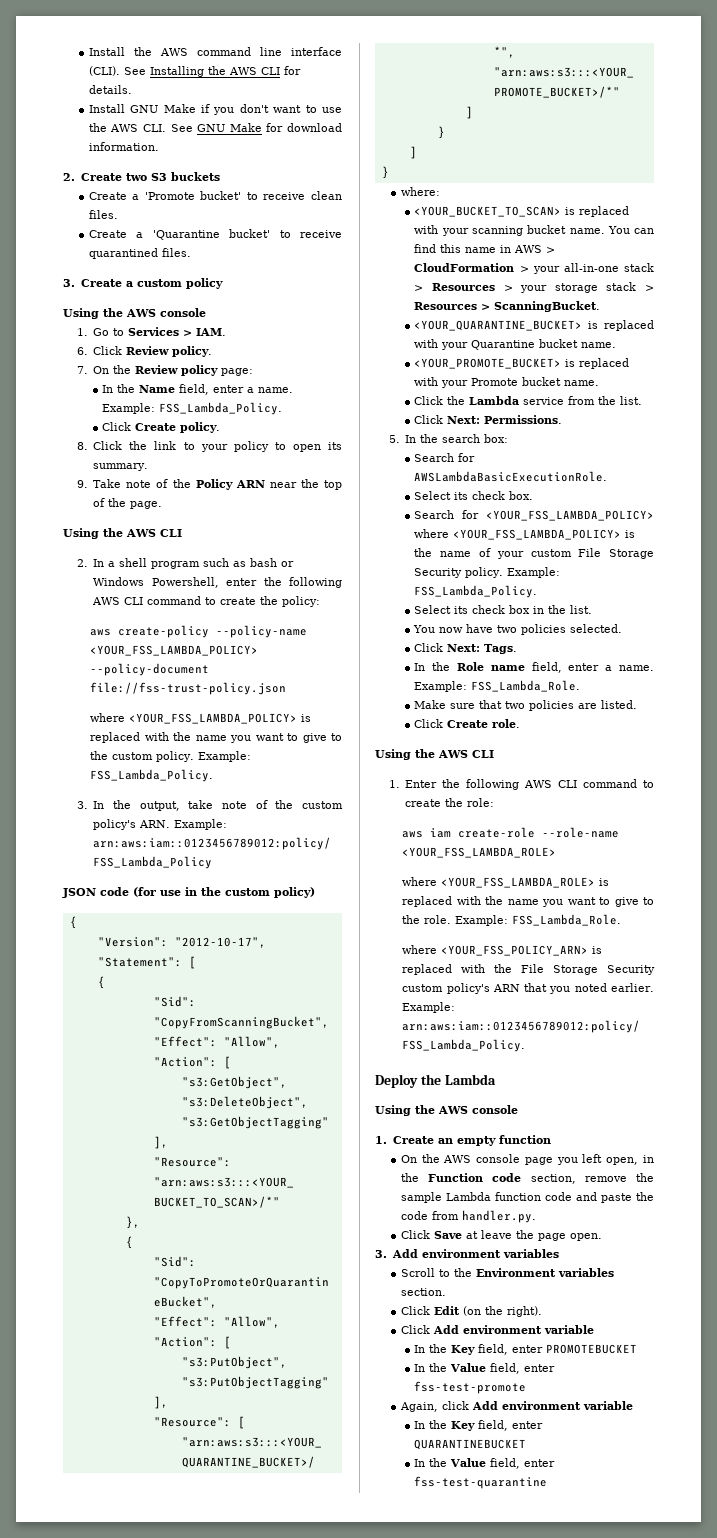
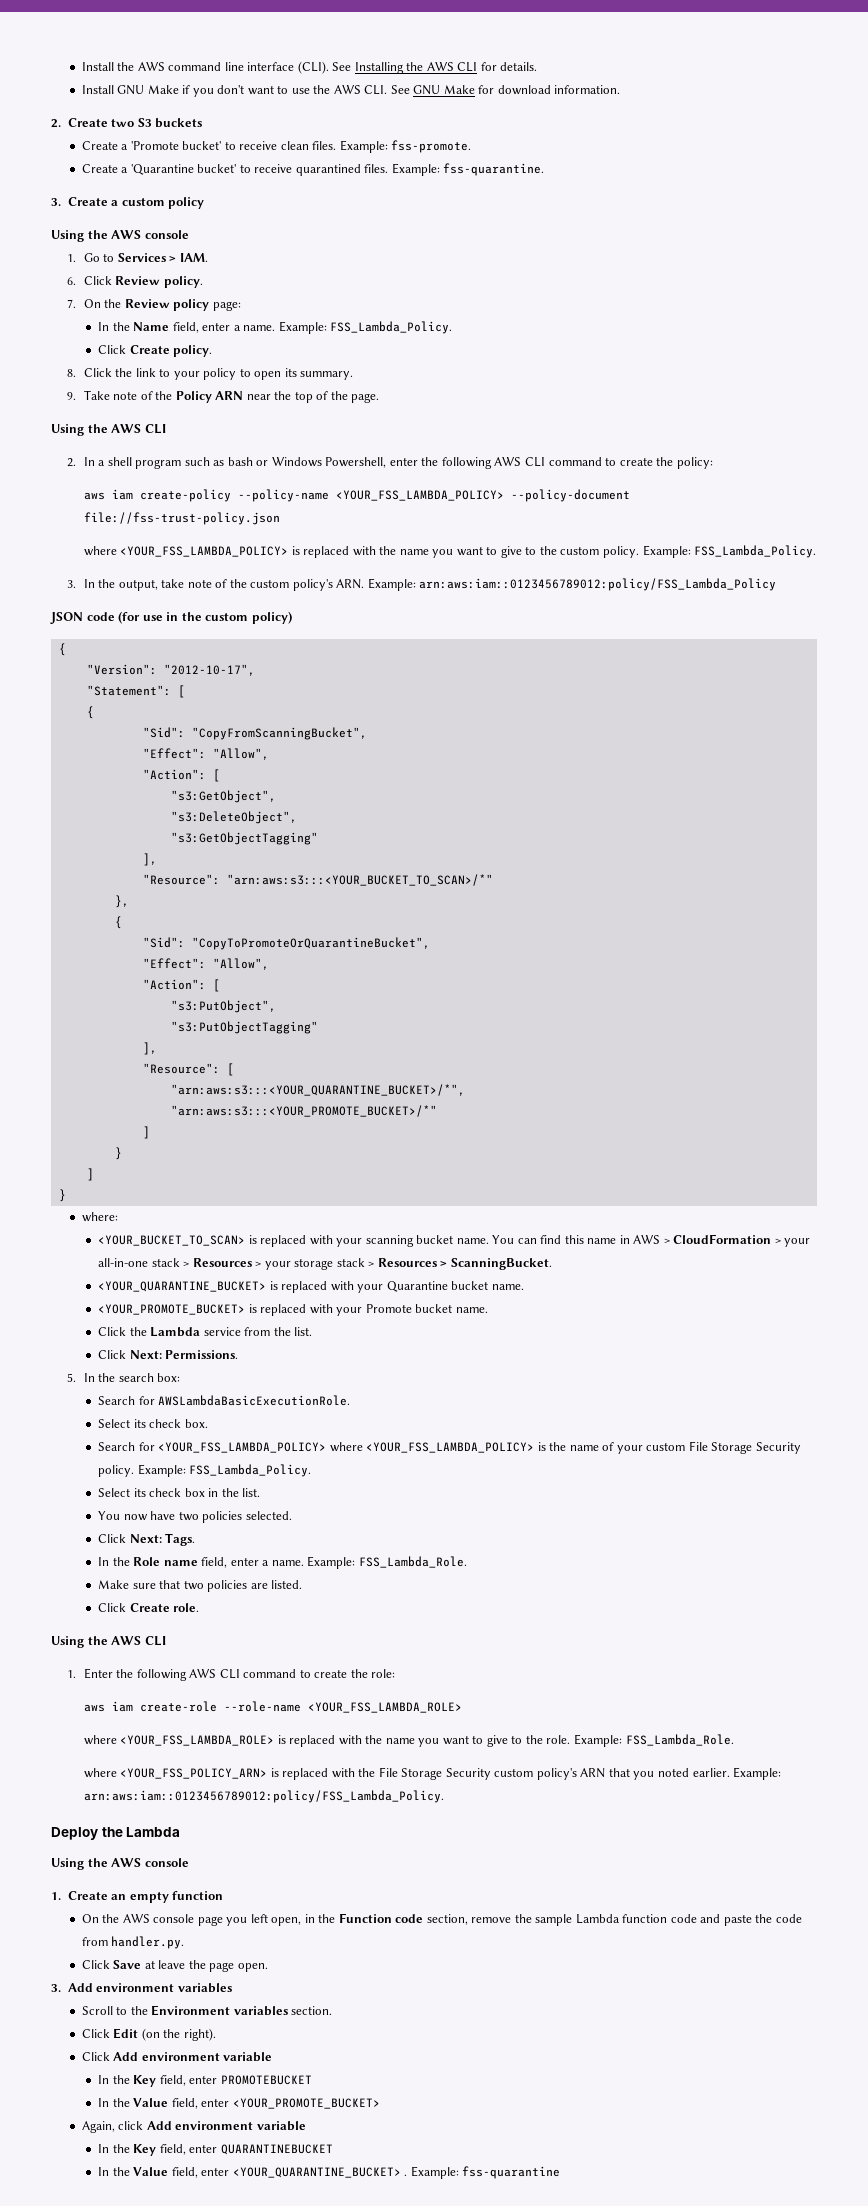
(118, 214) none -> [339,140,472,153] Example: fss-promote.
(191, 252) none -> [391,163,545,176] Example: fss-quarantine.
(112, 632) none -> [111,489,133,500] iam
[414,1381,527,1394] fss-test-promote -> [232,2098,380,2109] <YOUR_PROMOTE_BUCKET>
[414,1476,548,1489] fss-test-quarantine -> [232,2166,561,2179] <YOUR_QUARANTINE_BUCKET> . Example: fss-quarantine

